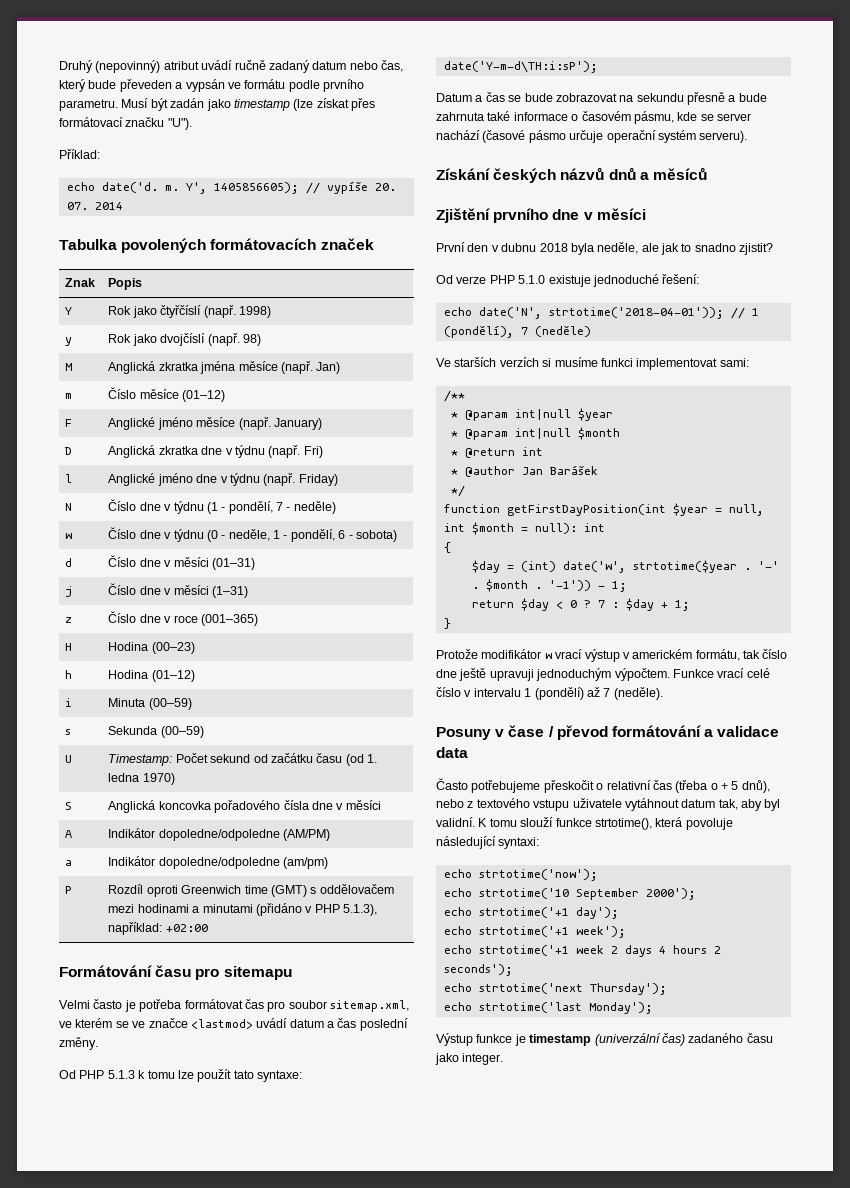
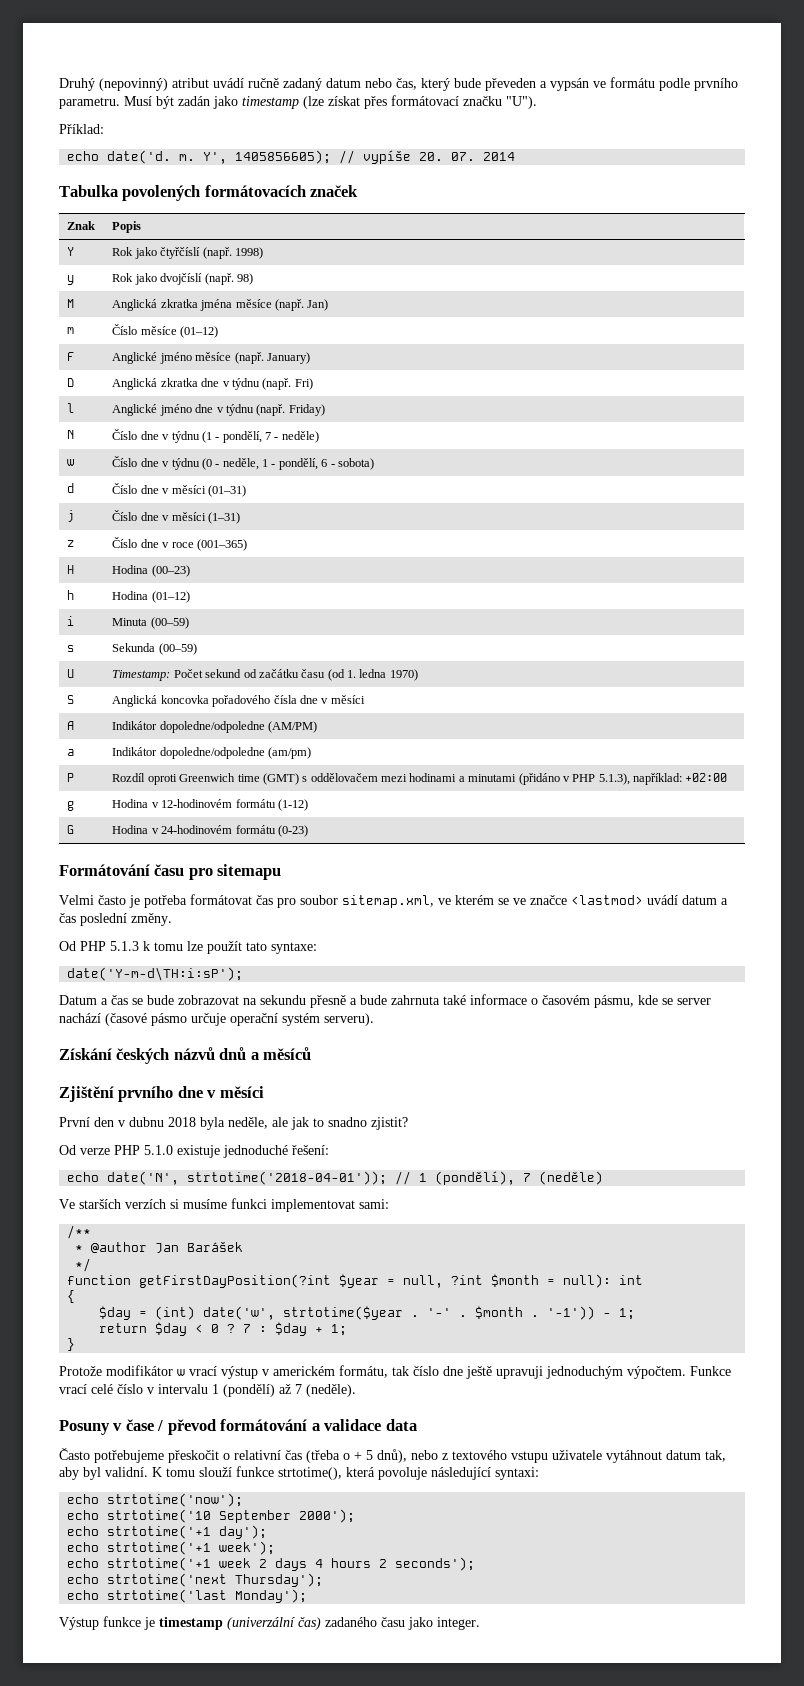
(208, 928) none -> [67,801,75,811] [112,799,308,811] [67,825,75,834] [112,825,308,837] // g | Hodina v 12-hodinovém formátu (1-12) // G | Hodina v 24-hodinovém formátu (0-23)
[450,408,613,421] [450,427,620,440] [450,447,543,458] // * @param int|null $year // * @param int|null $month // * @return int -> (92, 1232) none
[506,504,666,516] getFirstDayPosition(int -> [139,1274,332,1288] getFirstDayPosition(?int
[443,523,465,532] int -> [451,1275,484,1285] ?int

